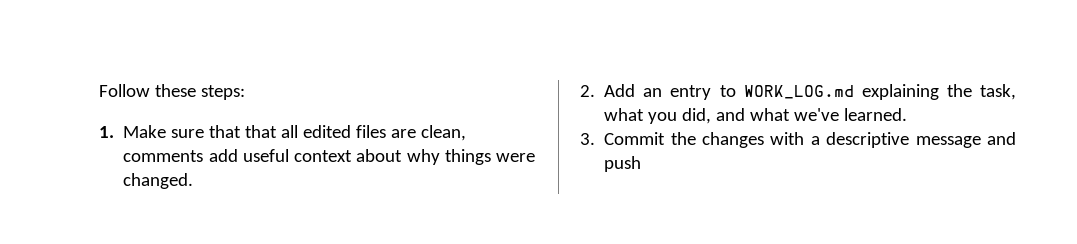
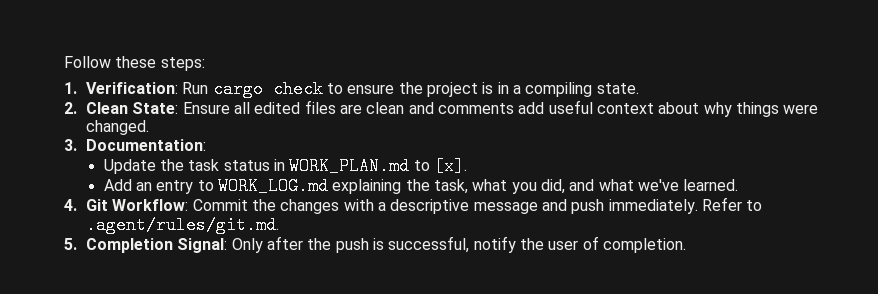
[123,125,278,138] Make sure that that -> [86,80,639,98] [64,102,230,114] Verification: Run cargo check to ensure the project is in a compiling state. // 2. Clean State: Ensure
[421,125,467,141] clean, -> [366,102,434,114] clean and
[580,85,595,97] 2. -> [64,139,207,151] [103,157,467,175] 3. Documentation: // Update the task status in WORK_PLAN.md to [x]. //
[580,133,595,145] 3. -> [64,199,189,211] 4. Git Workflow:
(642, 164) none -> [608,197,763,214] [86,216,280,234] [64,236,686,253] immediately. Refer to .agent/rules/git.md. // 5. Completion Signal: Only after the push is successful, notify the user of completion.

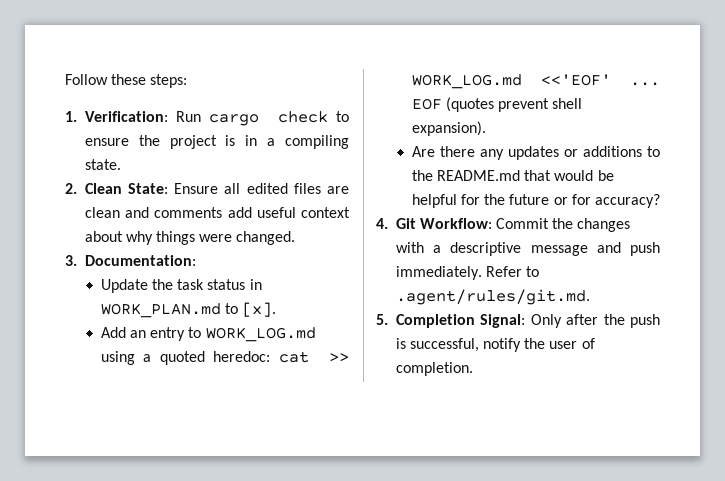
[332,179,739,194] explaining the task, what you did, and what we've learned. -> [100,351,349,365] [411,74,660,89] [411,97,583,112] [411,121,486,136] [411,146,660,160] [411,170,614,181] [411,194,660,208] using a quoted heredoc: cat >> WORK_LOG.md <<'EOF' ... EOF (quotes prevent shell expansion). // Are there any updates or additions to the README.md that would be helpful for the future or for accuracy?

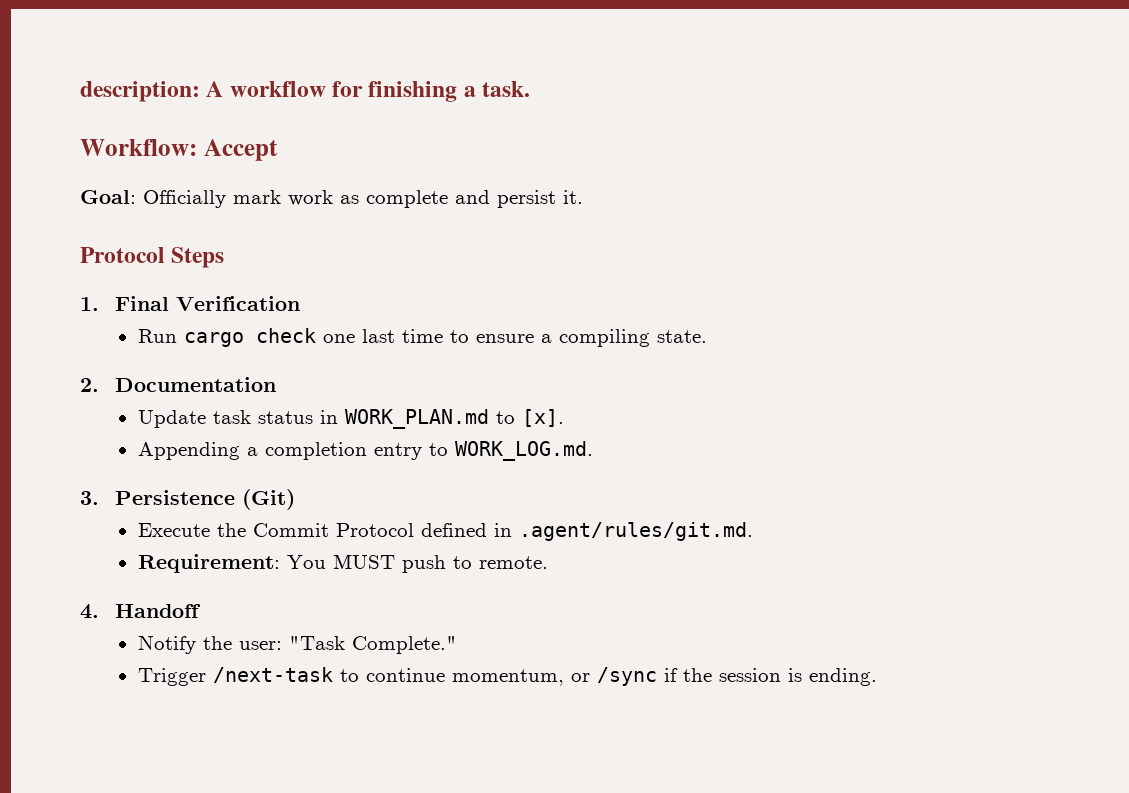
[65,74,188,88] Follow these steps: -> [80,81,531,102] [80,139,278,161] [80,190,583,208] [80,247,225,268] description: A workflow for finishing a task. // Workflow: Accept // Goal: Officially mark work as complete and persist it. // Protocol Steps
[84,111,168,122] Verification: -> [114,296,300,311] Final Verification //
[336,111,349,122] [84,135,349,149] [84,159,121,170] [65,183,349,194] [84,207,350,218] [84,231,296,245] [65,255,196,266] to ensure the project is in a compiling state. // 2. Clean State: Ensure all edited files are clean and comments add useful context about why things were changed. // 3. Documentation: -> [322,329,707,347] [80,377,276,392] one last time to ensure a compiling state. // 2. Documentation
[151,279,173,290] the -> (206, 419) none
[100,327,316,342] [100,351,349,365] [411,74,660,89] [411,97,583,112] [411,121,486,136] [411,146,660,160] [411,170,614,181] [411,194,660,208] [376,218,631,232] [395,242,660,256] [395,266,540,280] [395,289,590,305] [376,314,660,328] [395,338,595,352] [395,362,473,376] Add an entry to WORK_LOG.md using a quoted heredoc: cat >> WORK_LOG.md <<'EOF' ... EOF (quotes prevent shell expansion). // Are there any updates or additions to the README.md that would be helpful for the future or for accuracy? // 4. Git Workflow: Commit the changes with a descriptive message and push immediately. Refer to .agent/rules/git.md. // 5. Completion Signal: Only after the push is successful, notify the user of completion. -> [137,441,593,461] [80,489,295,510] [137,522,753,541] [137,554,548,573] [80,604,201,619] [137,635,457,654] [137,667,877,686] Appending a completion entry to WORK_LOG.md. // 3. Persistence (Git) // Execute the Commit Protocol defined in .agent/rules/git.md. // Requirement: You MUST push to remote. // 4. Handoff // Notify the user: "Task Complete." // Trigger /next-task to continue momentum, or /sync if the session is ending.

